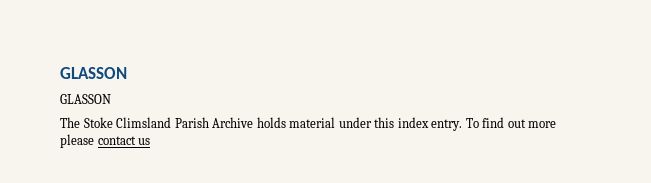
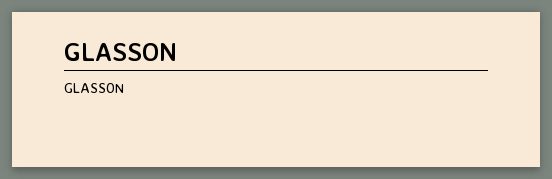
[60,117,557,131] [60,134,151,148] // The Stoke Climsland Parish Archive holds material under this index entry. To find out more please contact us -> (124, 88) none

